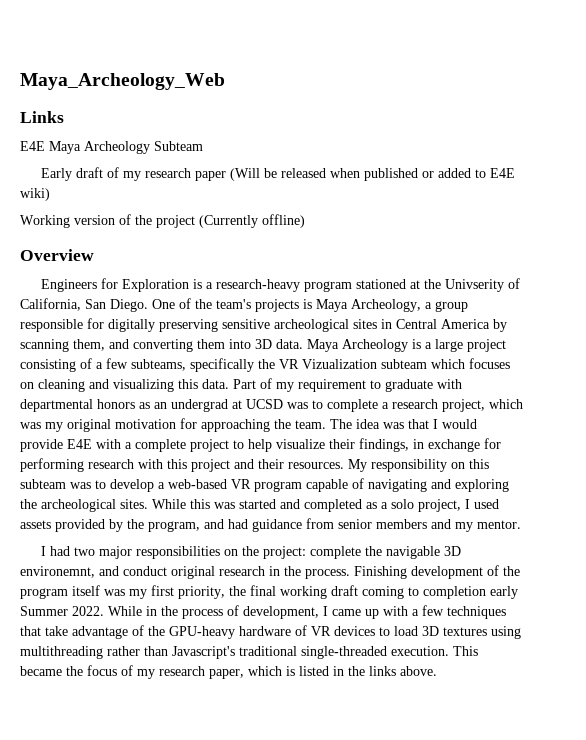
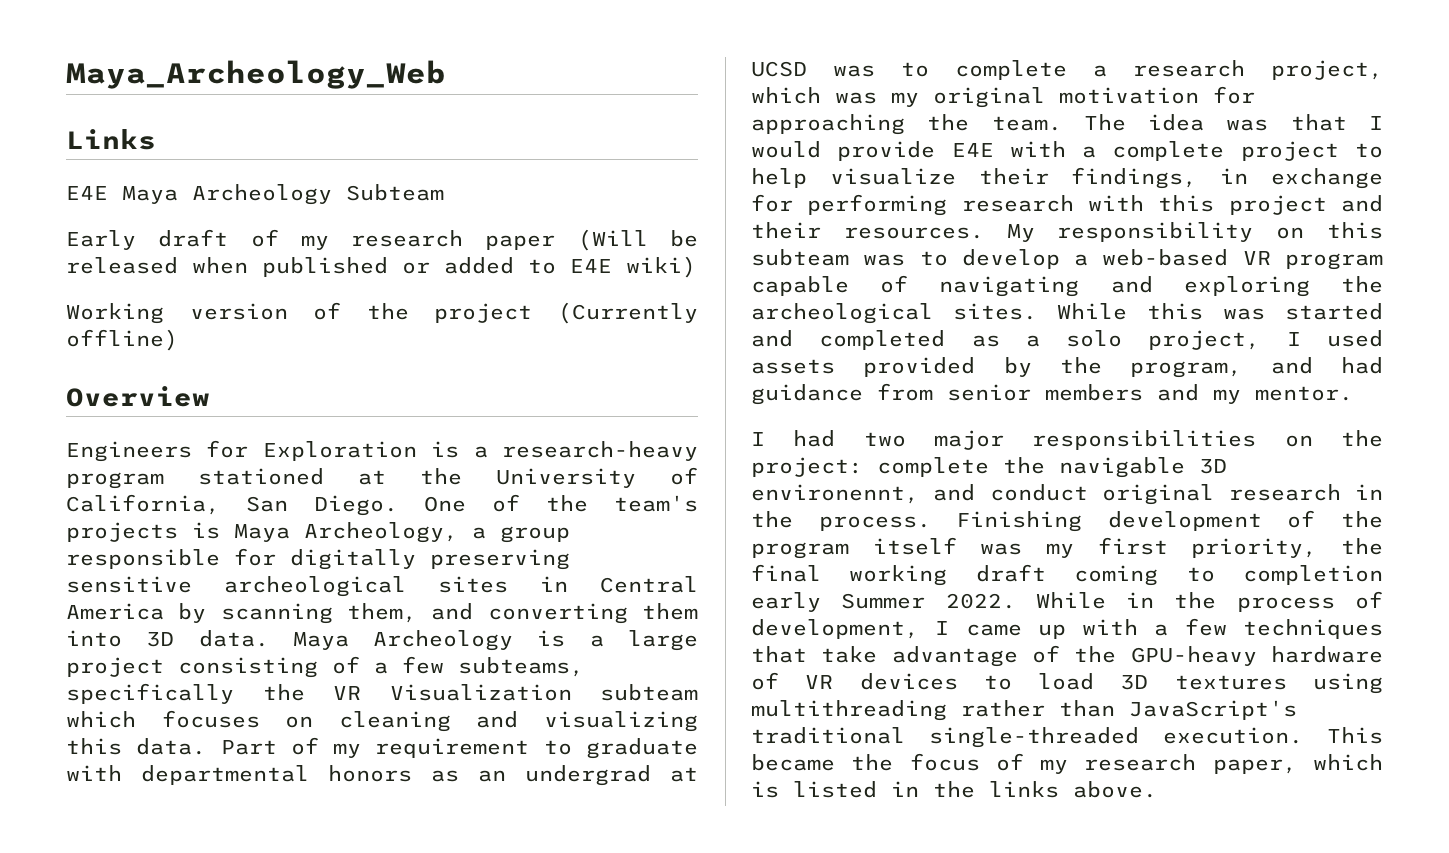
[445,279,505,292] Univserity -> [496,468,636,488] University
[302,359,377,369] Vizualization -> [389,684,572,701] Visualization
[20,566,95,578] environemnt, -> [751,484,919,504] environennt,
[172,646,235,659] Javascript's -> [1129,700,1297,720] JavaScript's

